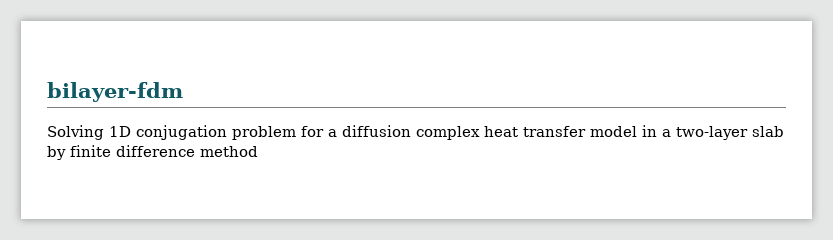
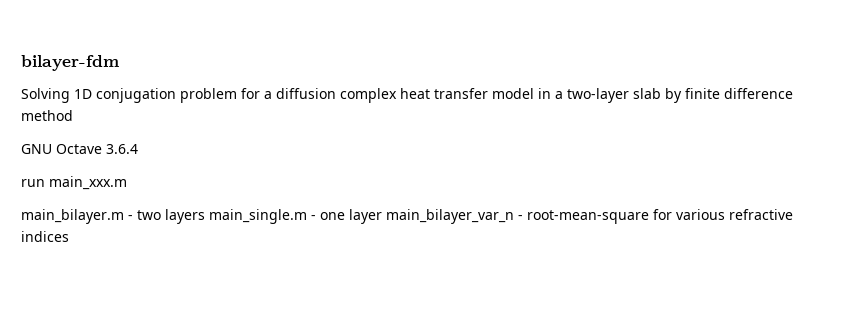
(258, 151) none -> [21,144,138,154] [21,176,127,190] [21,209,793,224] [21,231,69,242] // GNU Octave 3.6.4 // run main_xxx.m // main_bilayer.m - two layers main_single.m - one layer main_bilayer_var_n - root-mean-square for various refractive indices

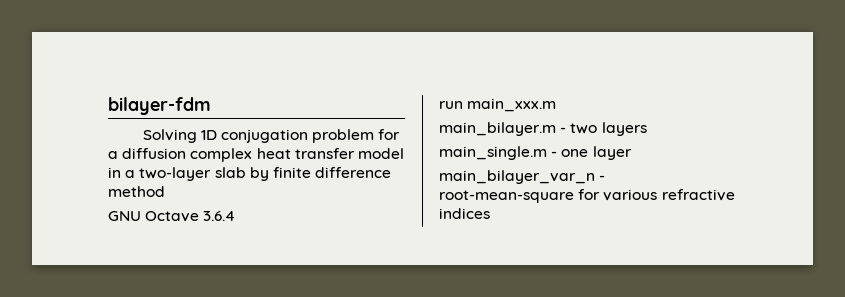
(205, 216) none -> (647, 129) //
(382, 216) none -> (632, 153) //

